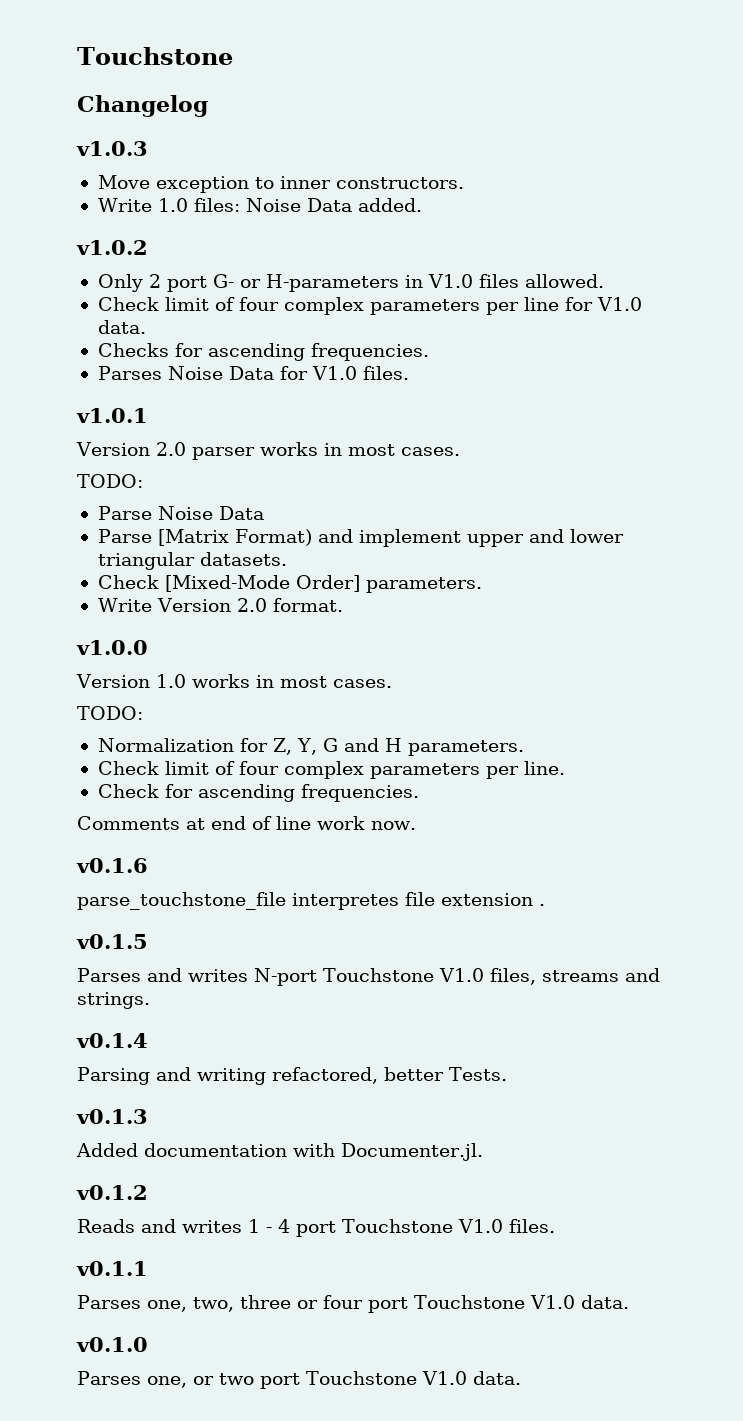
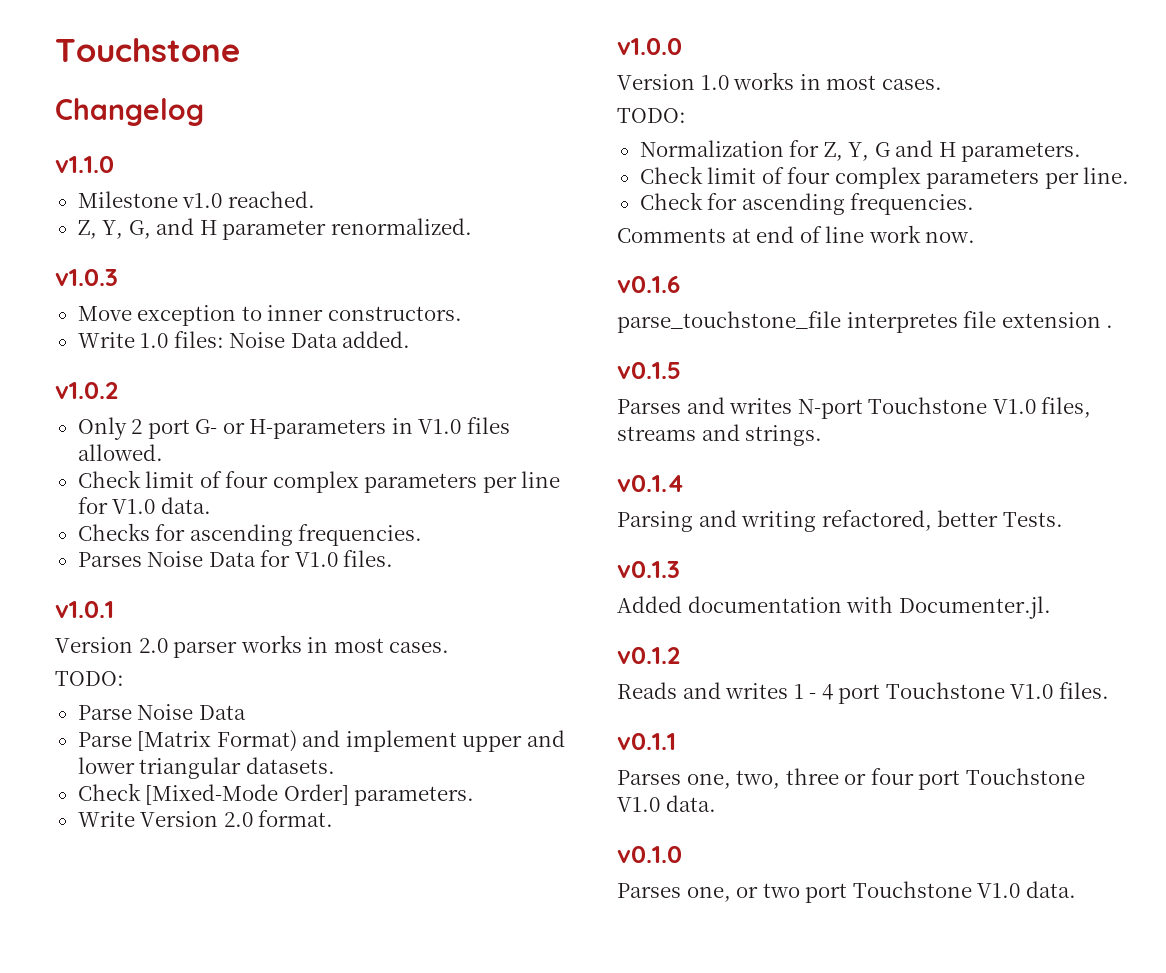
(208, 106) none -> [55,156,114,173] [77,191,315,208] [77,218,472,240] // v1.1.0 // Milestone v1.0 reached. // Z, Y, G, and H parameter renormalized.

